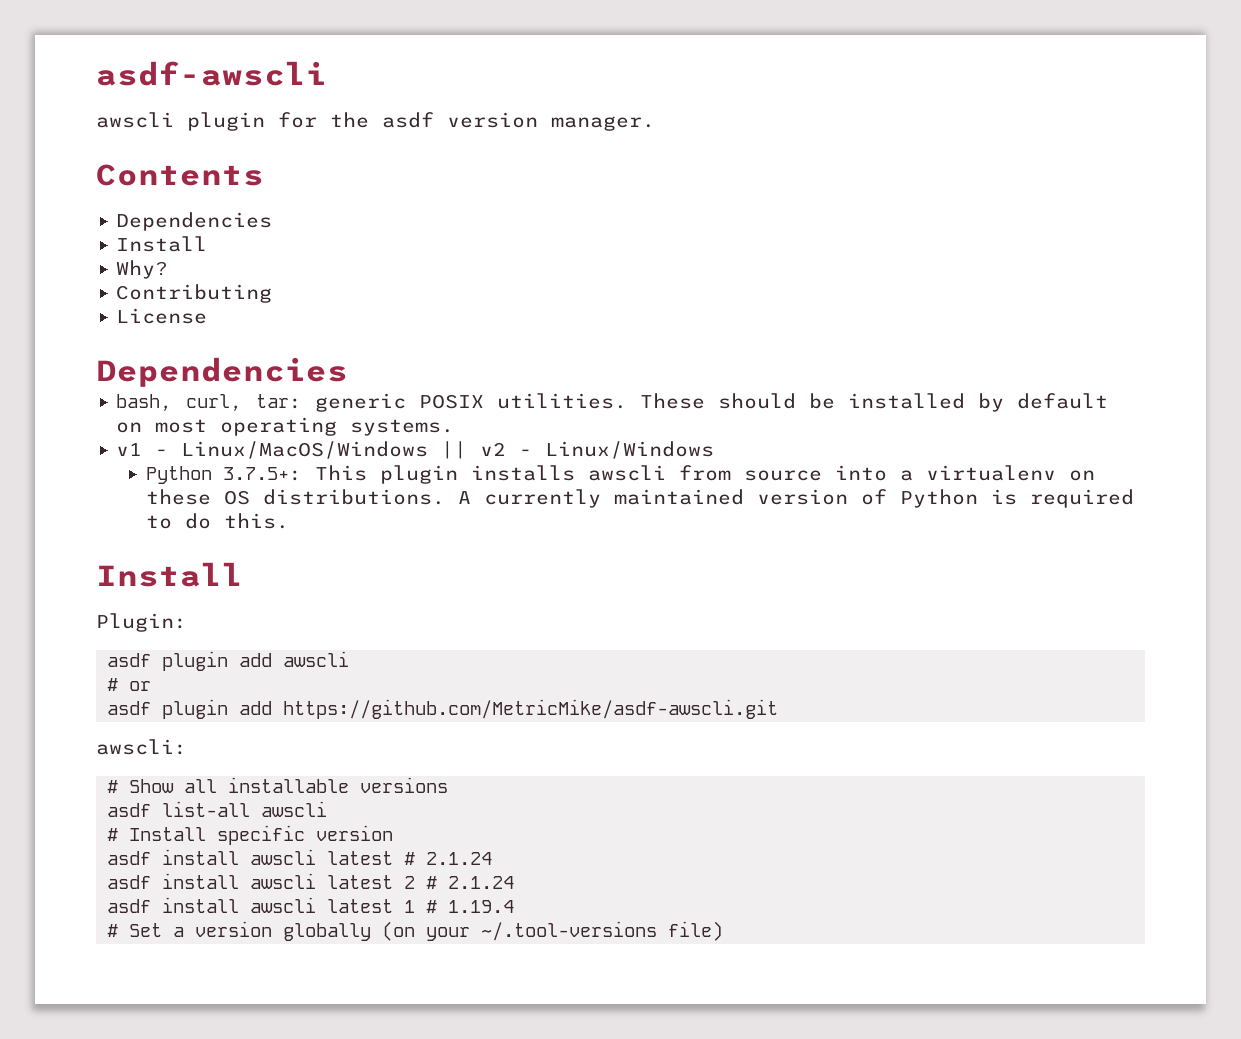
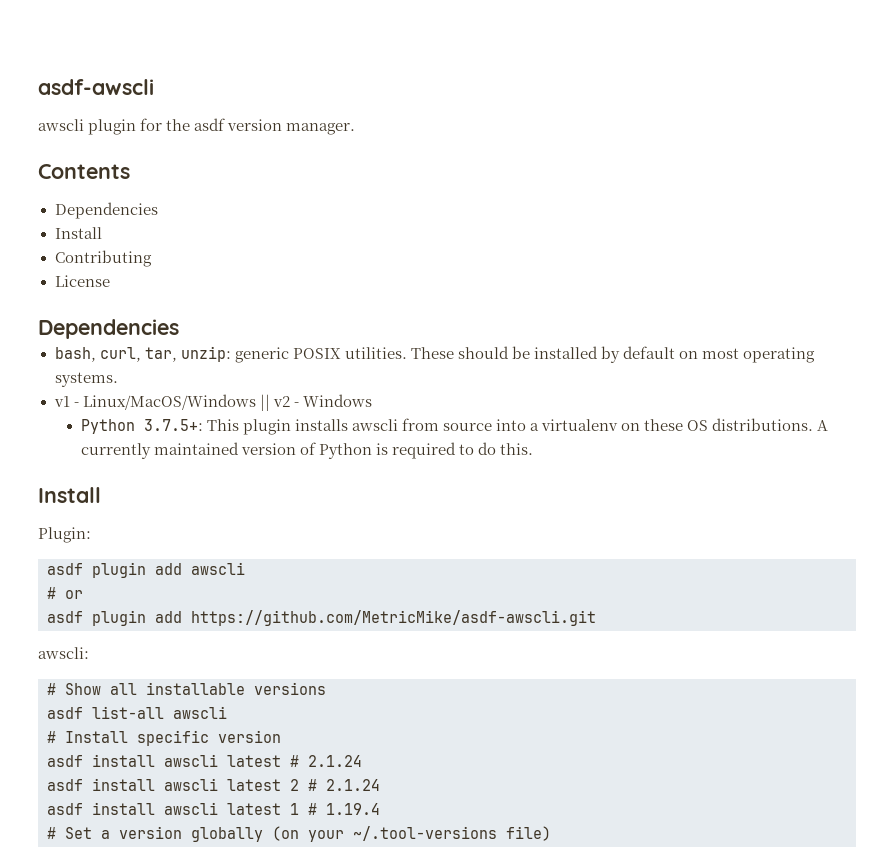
[116,260,169,279] // Why? -> (102, 233) none
[256,394,303,409] tar: -> [144,346,231,362] tar, unzip:
[545,441,715,459] Linux/Windows -> [302,394,372,407] Windows

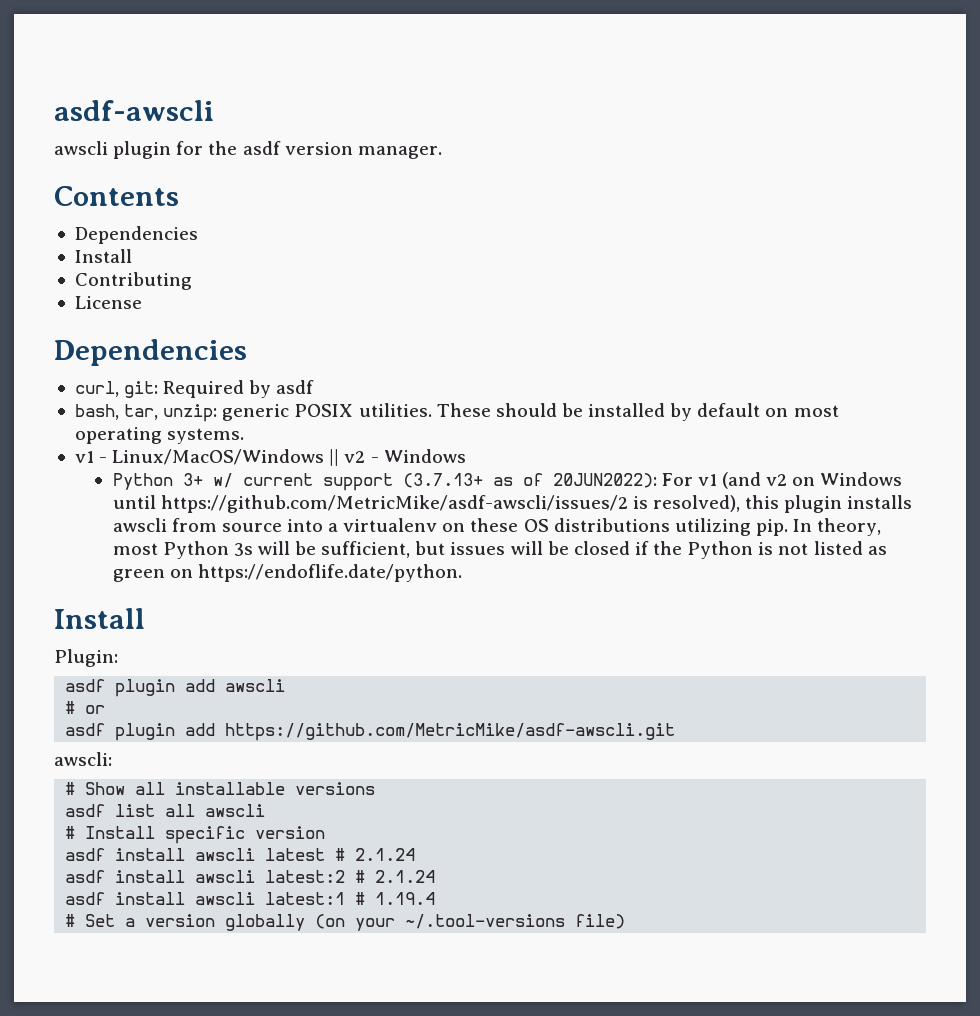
(179, 329) none -> [74,380,315,398] // curl, git: Required by asdf
[99,347,141,362] curl, -> (119, 412) none
[143,419,239,431] 3.7.5+: This -> [182,472,903,491] [112,495,780,513] 3+ w/ current support (3.7.13+ as of 20JUN2022): For v1 (and v2 on Windows until https://github.com/MetricMike/asdf-awscli/issues/2 is resolved), this
[712,418,829,431] [80,442,534,459] distributions. A currently maintained version of Python is required to do this. -> [553,518,882,536] [112,541,887,559] [112,564,462,582] distributions utilizing pip. In theory, most Python 3s will be sufficient, but issues will be closed if the Python is not listed as green on https://endoflife.date/python.
[92,706,164,719] list-all -> [115,804,196,817] list all
[227,779,380,791] [47,802,299,815] latest 2 # 2.1.24 // asdf install awscli latest 1 -> [265,870,436,883] [65,892,346,905] latest:2 # 2.1.24 // asdf install awscli latest:1

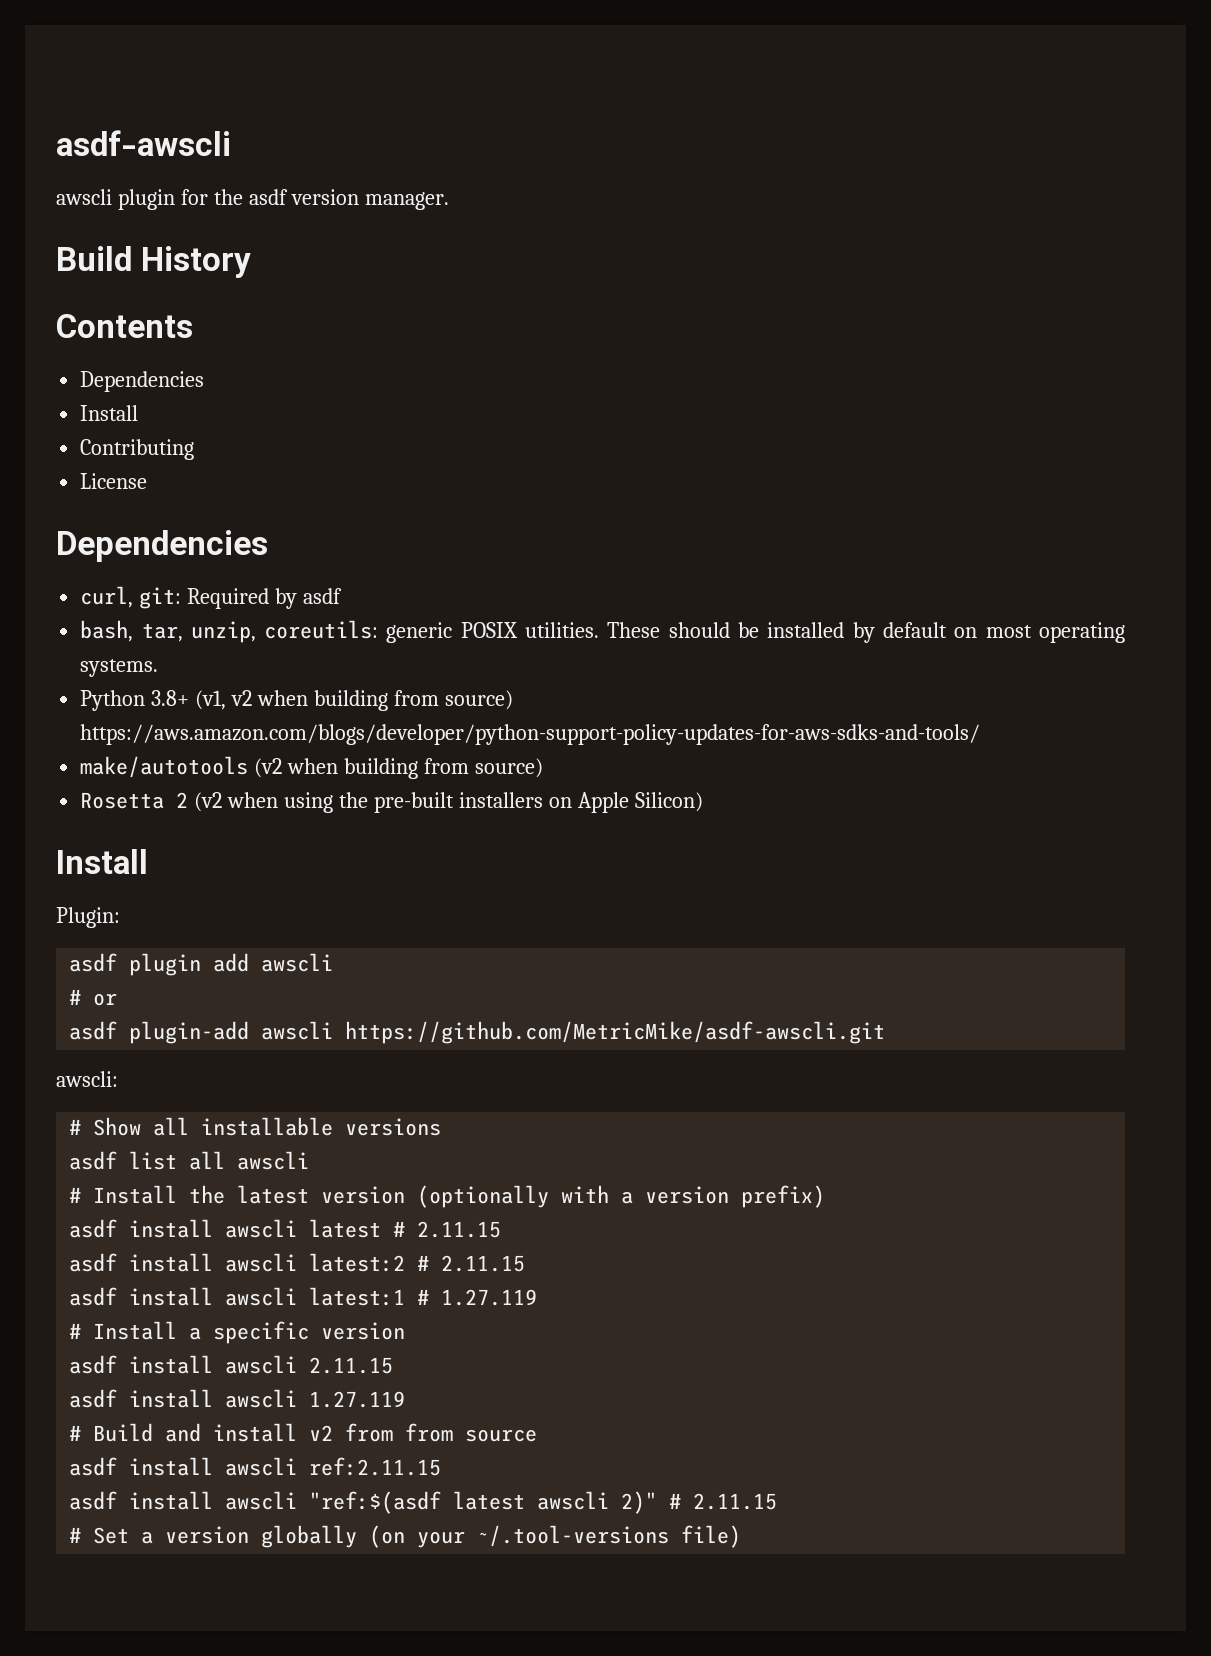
(442, 152) none -> [56,246,251,278] // Build History
[163,404,218,422] unzip: -> [190,620,379,643] unzip, coreutils:
[74,449,466,466] [112,472,903,491] [112,495,913,513] [112,518,882,536] [112,541,887,559] [112,564,462,582] v1 - Linux/MacOS/Windows || v2 - Windows // Python 3+ w/ current support (3.7.13+ as of 20JUN2022): For v1 (and v2 on Windows until https://github.com/MetricMike/asdf-awscli/issues/2 is resolved), this plugin installs awscli from source into a virtualenv on these OS distributions utilizing pip. In theory, most Python 3s will be sufficient, but issues will be closed if the Python is not listed as green on https://endoflife.date/python. -> [80,690,513,711] [80,724,981,745] [80,756,543,779] [80,792,703,813] Python 3.8+ (v1, v2 when building from source) https://aws.amazon.com/blogs/developer/python-support-policy-updates-for-aws-sdks-and-tools/ // make/autotools (v2 when building from source) // Rosetta 2 (v2 when using the pre-built installers on Apple Silicon)
[115,723,216,741] plugin add -> [129,1021,334,1044] plugin-add awscli
(156, 832) none -> [189,1185,826,1208] [69,1219,502,1238] [69,1253,526,1272] [69,1287,538,1306] [69,1321,202,1340] the latest version (optionally with a version prefix) // asdf install awscli latest # 2.11.15 // asdf install awscli latest:2 # 2.11.15 // asdf install awscli latest:1 # 1.27.119 // # Install a
[265,848,416,861] [65,870,436,883] [65,892,436,905] latest # 2.1.24 // asdf install awscli latest:2 # 2.1.24 // asdf install awscli latest:1 # 1.19.4 -> [309,1357,394,1374] [69,1389,406,1408] [69,1423,538,1442] [69,1457,442,1476] [69,1491,778,1514] 2.11.15 // asdf install awscli 1.27.119 // # Build and install v2 from from source // asdf install awscli ref:2.11.15 // asdf install awscli "ref:$(asdf latest awscli 2)" # 2.11.15

